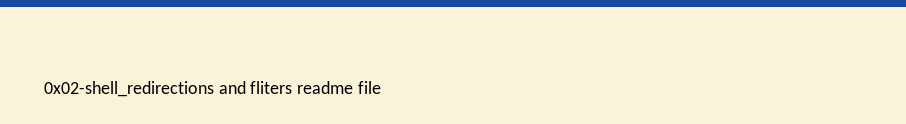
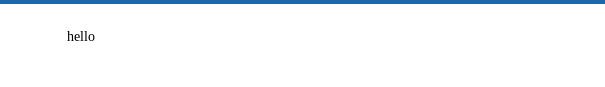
[44,81,381,97] 0x02-shell_redirections and fliters readme file -> [67,31,95,41] hello

